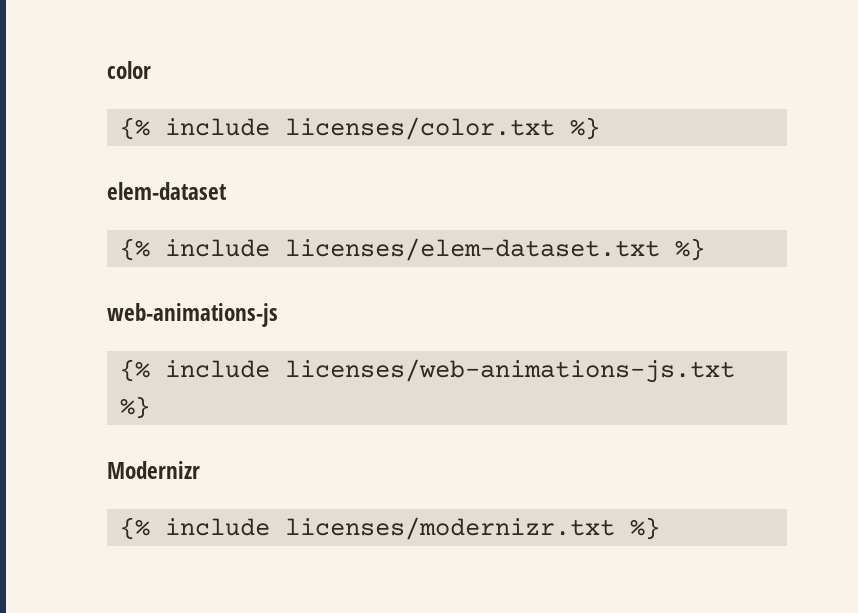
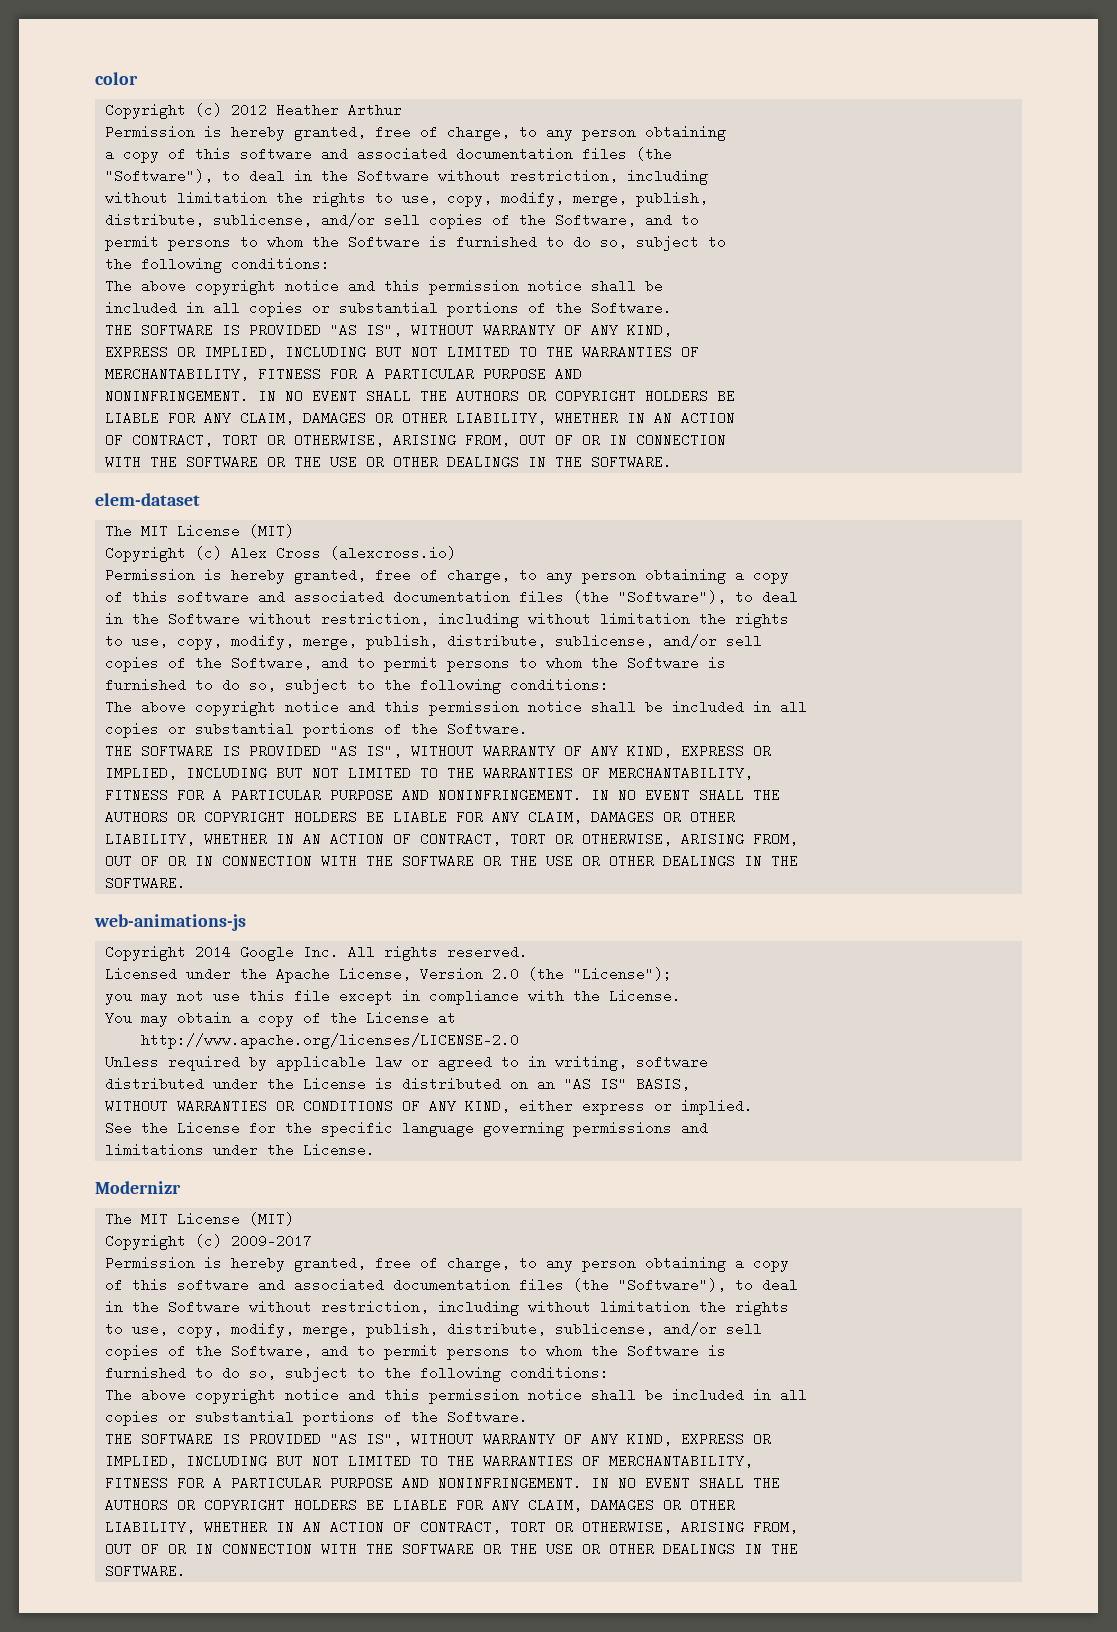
[119,117,600,140] [107,182,226,200] [119,238,705,261] [107,303,278,327] [119,359,735,383] [119,396,150,419] [107,461,200,479] [119,517,660,540] {% include licenses/color.txt %} // elem-dataset // {% include licenses/elem-dataset.txt %} // web-animations-js // {% include licenses/web-animations-js.txt %} // Modernizr // {% include licenses/modernizr.txt %} -> [104,103,402,119] [104,125,726,141] [104,147,672,163] [104,169,708,185] [104,191,708,207] [104,213,699,229] [104,235,726,251] [104,257,330,273] [104,279,663,295] [104,301,672,317] [104,323,672,337] [104,345,699,359] [104,367,582,381] [104,389,735,403] [104,411,735,425] [104,433,726,447] [104,455,672,469] [95,493,200,506] [104,524,294,538] [104,546,456,562] [104,568,789,584] [104,590,798,604] [104,612,789,628] [104,634,762,650] [104,656,726,672] [104,678,609,694] [104,700,807,716] [104,722,528,738] [104,744,771,758] [104,766,753,780] [104,788,780,802] [104,810,735,824] [104,832,798,846] [104,854,798,868] [104,876,186,890] [94,914,246,931] [104,945,528,961] [104,967,672,983] [104,989,681,1005] [104,1011,456,1027] [140,1033,519,1049] [104,1055,708,1071] [104,1077,690,1091] [104,1099,753,1115] [104,1121,708,1137] [104,1143,375,1157] [95,1181,181,1194] [104,1212,294,1226] [104,1234,312,1250] [104,1256,789,1272] [104,1278,798,1292] [104,1300,789,1316] [104,1322,762,1338] [104,1344,726,1360] [104,1366,609,1382] [104,1388,807,1404] [104,1410,528,1426] [104,1432,771,1446] [104,1454,753,1468] [104,1476,780,1490] [104,1498,735,1512] [104,1520,798,1534] [104,1542,798,1556] [104,1564,186,1578] Copyright (c) 2012 Heather Arthur // Permission is hereby granted, free of charge, to any person obtaining // a copy of this software and associated documentation files (the // "Software"), to deal in the Software without restriction, including // without limitation the rights to use, copy, modify, merge, publish, // distribute, sublicense, and/or sell copies of the Software, and to // permit persons to whom the Software is furnished to do so, subject to // the following conditions: // The above copyright notice and this permission notice shall be // included in all copies or substantial portions of the Software. // THE SOFTWARE IS PROVIDED "AS IS", WITHOUT WARRANTY OF ANY KIND, // EXPRESS OR IMPLIED, INCLUDING BUT NOT LIMITED TO THE WARRANTIES OF // MERCHANTABILITY, FITNESS FOR A PARTICULAR PURPOSE AND // NONINFRINGEMENT. IN NO EVENT SHALL THE AUTHORS OR COPYRIGHT HOLDERS BE // LIABLE FOR ANY CLAIM, DAMAGES OR OTHER LIABILITY, WHETHER IN AN ACTION // OF CONTRACT, TORT OR OTHERWISE, ARISING FROM, OUT OF OR IN CONNECTION // WITH THE SOFTWARE OR THE USE OR OTHER DEALINGS IN THE SOFTWARE. // elem-dataset // The MIT License (MIT) // Copyright (c) Alex Cross (alexcross.io) // Permission is hereby granted, free of charge, to any person obtaining a copy // of this software and associated documentation files (the "Software"), to deal // in the Software without restriction, including without limitation the rights // to use, copy, modify, merge, publish, distribute, sublicense, and/or sell // copies of the Software, and to permit persons to whom the Software is // furnished to do so, subject to the following conditions: // The above copyright notice and this permission notice shall be included in all // copies or substantial portions of the Software. // THE SOFTWARE IS PROVIDED "AS IS", WITHOUT WARRANTY OF ANY KIND, EXPRESS OR // IMPLIED, INCLUDING BUT NOT LIMITED TO THE WARRANTIES OF MERCHANTABILITY, // FITNESS FOR A PARTICULAR PURPOSE AND NONINFRINGEMENT. IN NO EVENT SHALL THE // AUTHORS OR COPYRIGHT HOLDERS BE LIABLE FOR ANY CLAIM, DAMAGES OR OTHER // LIABILITY, WHETHER IN AN ACTION OF CONTRACT, TORT OR OTHERWISE, ARISING FROM, // OUT OF OR IN CONNECTION WITH THE SOFTWARE OR THE USE OR OTHER DEALINGS IN THE // SOFTWARE. // web-animations-js // Copyright 2014 Google Inc. All rights reserved. // Licensed under the Apache License, Version 2.0 (the "License"); // you may not use this file except in compliance with the License. // You may obtain a copy of the License at // http://www.apache.org/licenses/LICENSE-2.0 // Unless required by applicable law or agreed to in writing, software // distributed under the License is distributed on an "AS IS" BASIS, // WITHOUT WARRANTIES OR CONDITIONS OF ANY KIND, either express or implied. // See the License for the specific language governing permissions and // limitations under the License. // Modernizr // The MIT License (MIT) // Copyright (c) 2009-2017 // Permission is hereby granted, free of charge, to any person obtaining a copy // of this software and associated documentation files (the "Software"), to deal // in the Software without restriction, including without limitation the rights // to use, copy, modify, merge, publish, distribute, sublicense, and/or sell // copies of the Software, and to permit persons to whom the Software is // furnished to do so, subject to the following conditions: // The above copyright notice and this permission notice shall be included in all // copies or substantial portions of the Software. // THE SOFTWARE IS PROVIDED "AS IS", WITHOUT WARRANTY OF ANY KIND, EXPRESS OR // IMPLIED, INCLUDING BUT NOT LIMITED TO THE WARRANTIES OF MERCHANTABILITY, // FITNESS FOR A PARTICULAR PURPOSE AND NONINFRINGEMENT. IN NO EVENT SHALL THE // AUTHORS OR COPYRIGHT HOLDERS BE LIABLE FOR ANY CLAIM, DAMAGES OR OTHER // LIABILITY, WHETHER IN AN ACTION OF CONTRACT, TORT OR OTHERWISE, ARISING FROM, // OUT OF OR IN CONNECTION WITH THE SOFTWARE OR THE USE OR OTHER DEALINGS IN THE // SOFTWARE.

